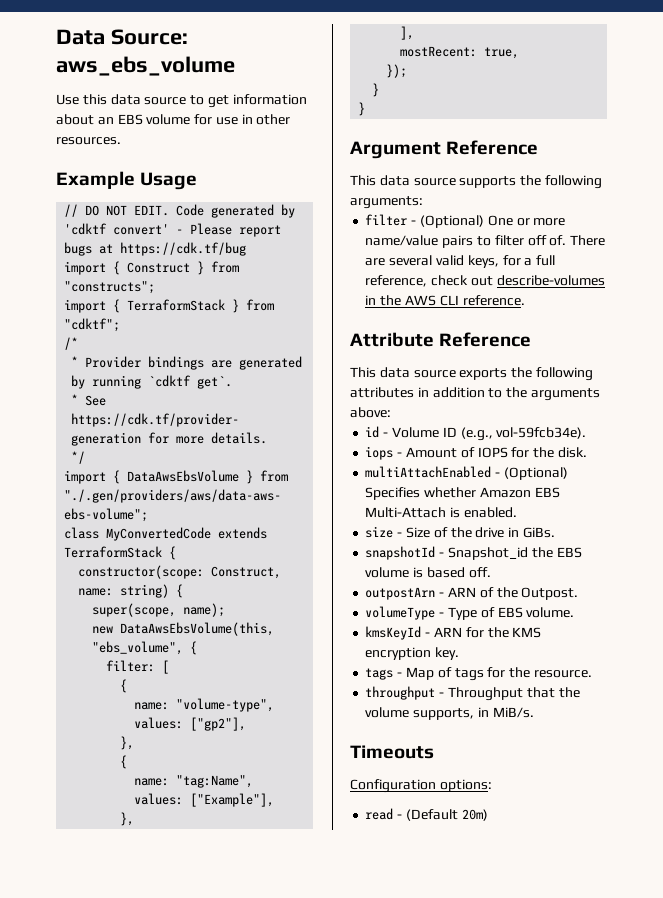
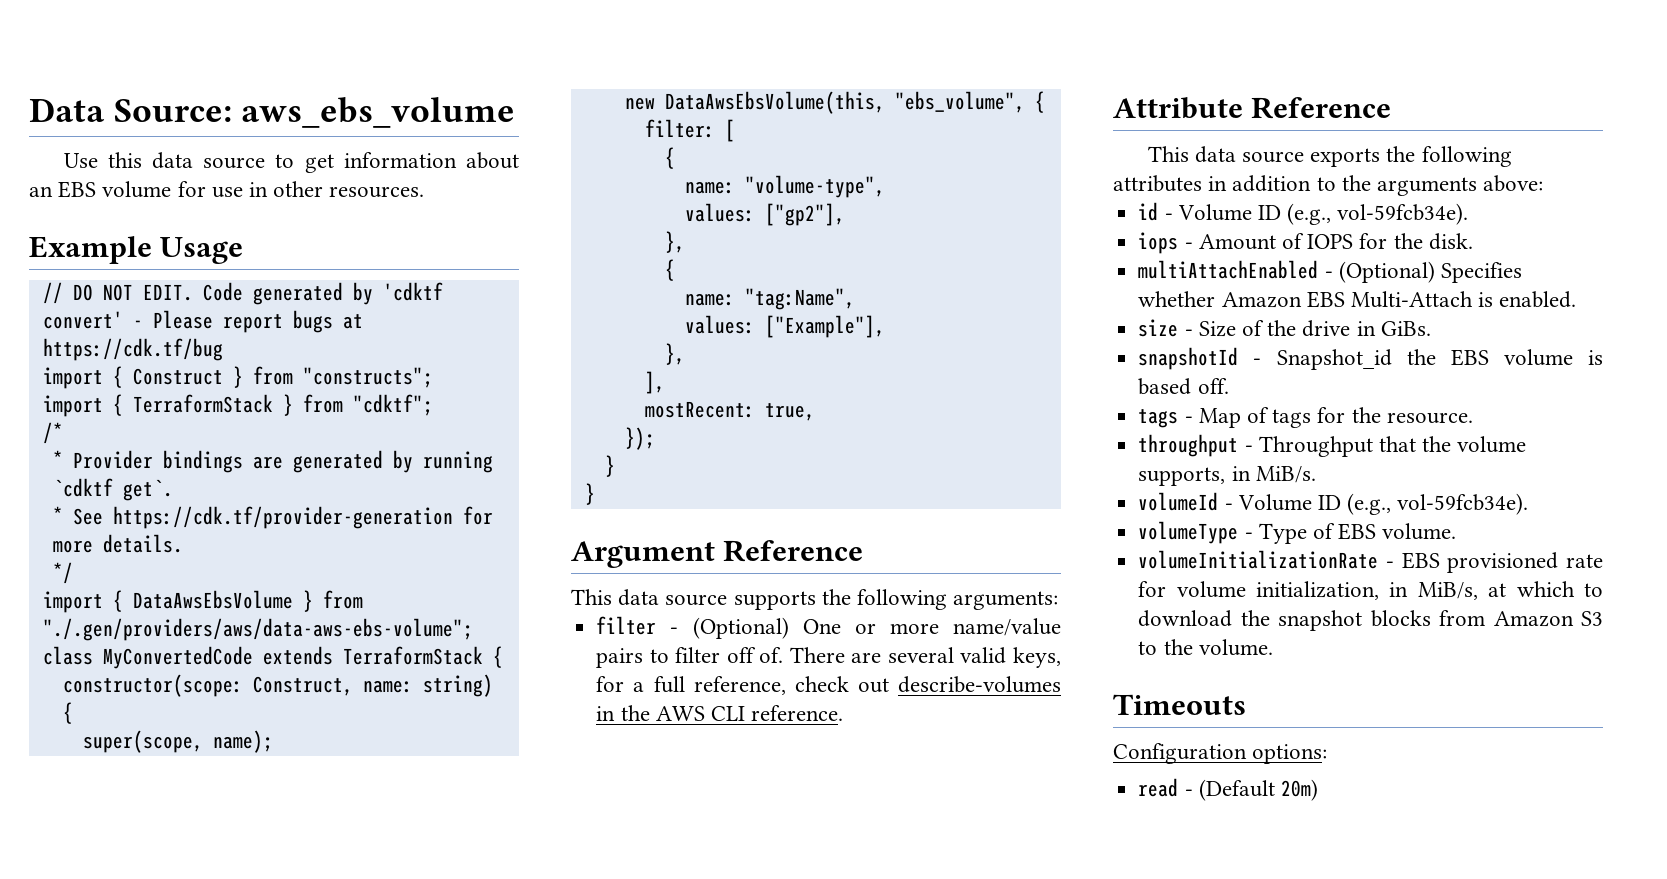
[365,587,579,600] [365,606,575,620] [365,626,542,640] [365,647,460,660] // outpostArn - ARN of the Outpost. // volumeType - Type of EBS volume. // kmsKeyId - ARN for the KMS encryption key. -> (1229, 386) none
(534, 712) none -> [1138,492,1529,515] [1138,521,1457,544] [1138,550,1603,573] [1138,581,1603,600] [1138,610,1603,631] [1138,639,1273,656] // volumeId - Volume ID (e.g., vol-59fcb34e). // volumeType - Type of EBS volume. // volumeInitializationRate - EBS provisioned rate for volume initialization, in MiB/s, at which to download the snapshot blocks from Amazon S3 to the volume.

